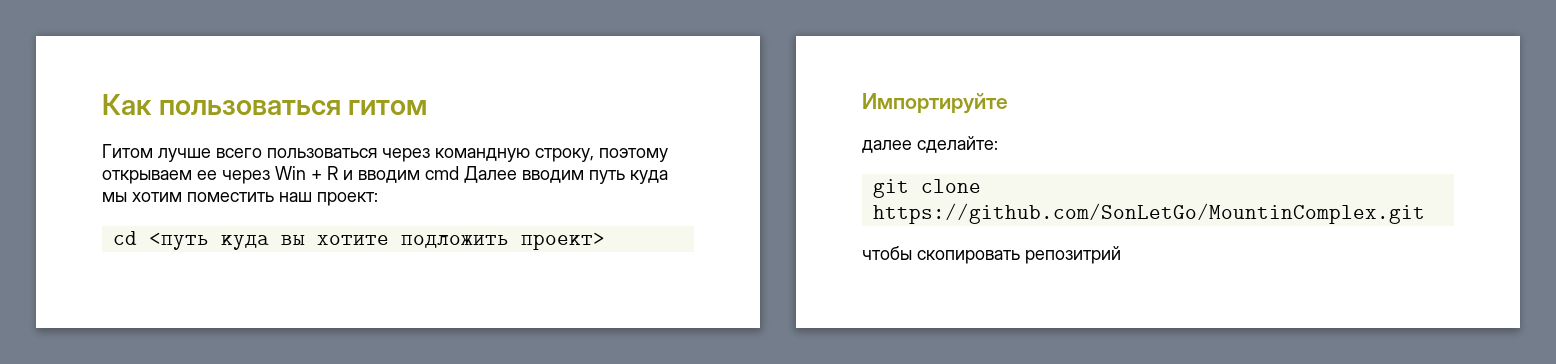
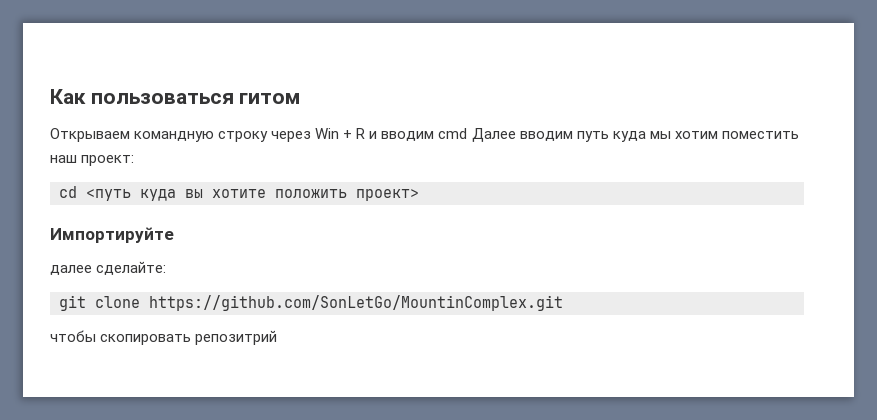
[102,144,668,162] [102,170,217,184] Гитом лучше всего пользоваться через командную строку, поэтому открываем ее -> [50,128,269,142] Открываем командную строку
[400,235,509,248] подложить -> [275,189,347,198] положить

